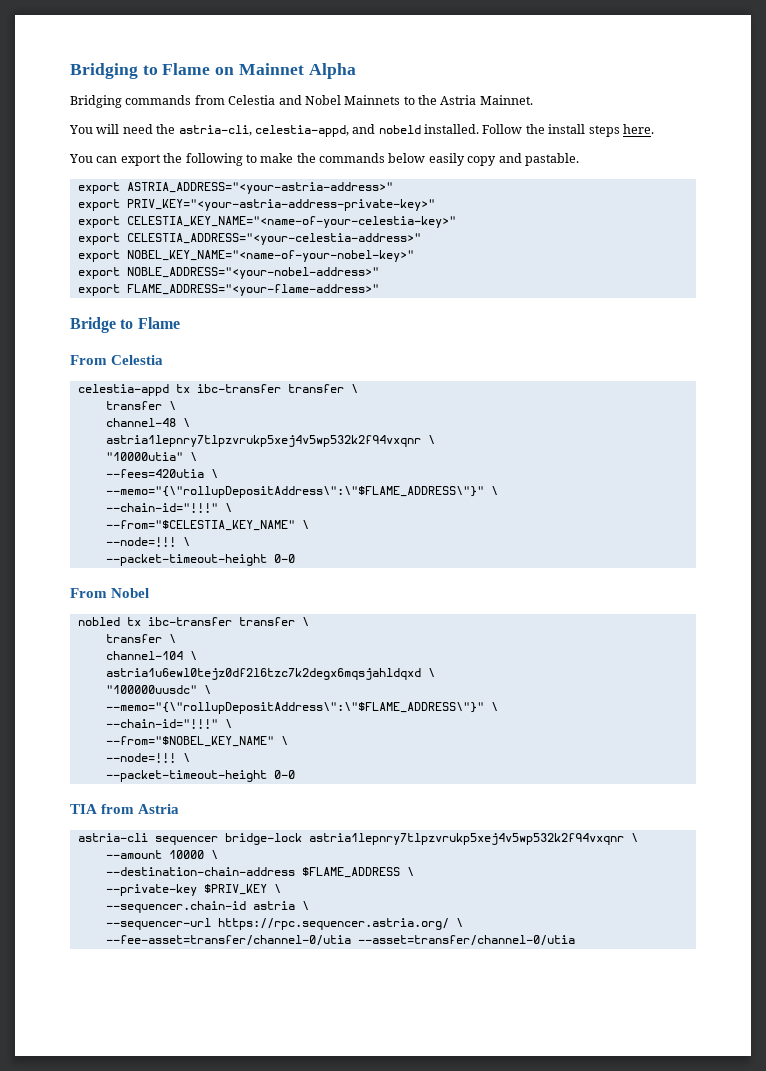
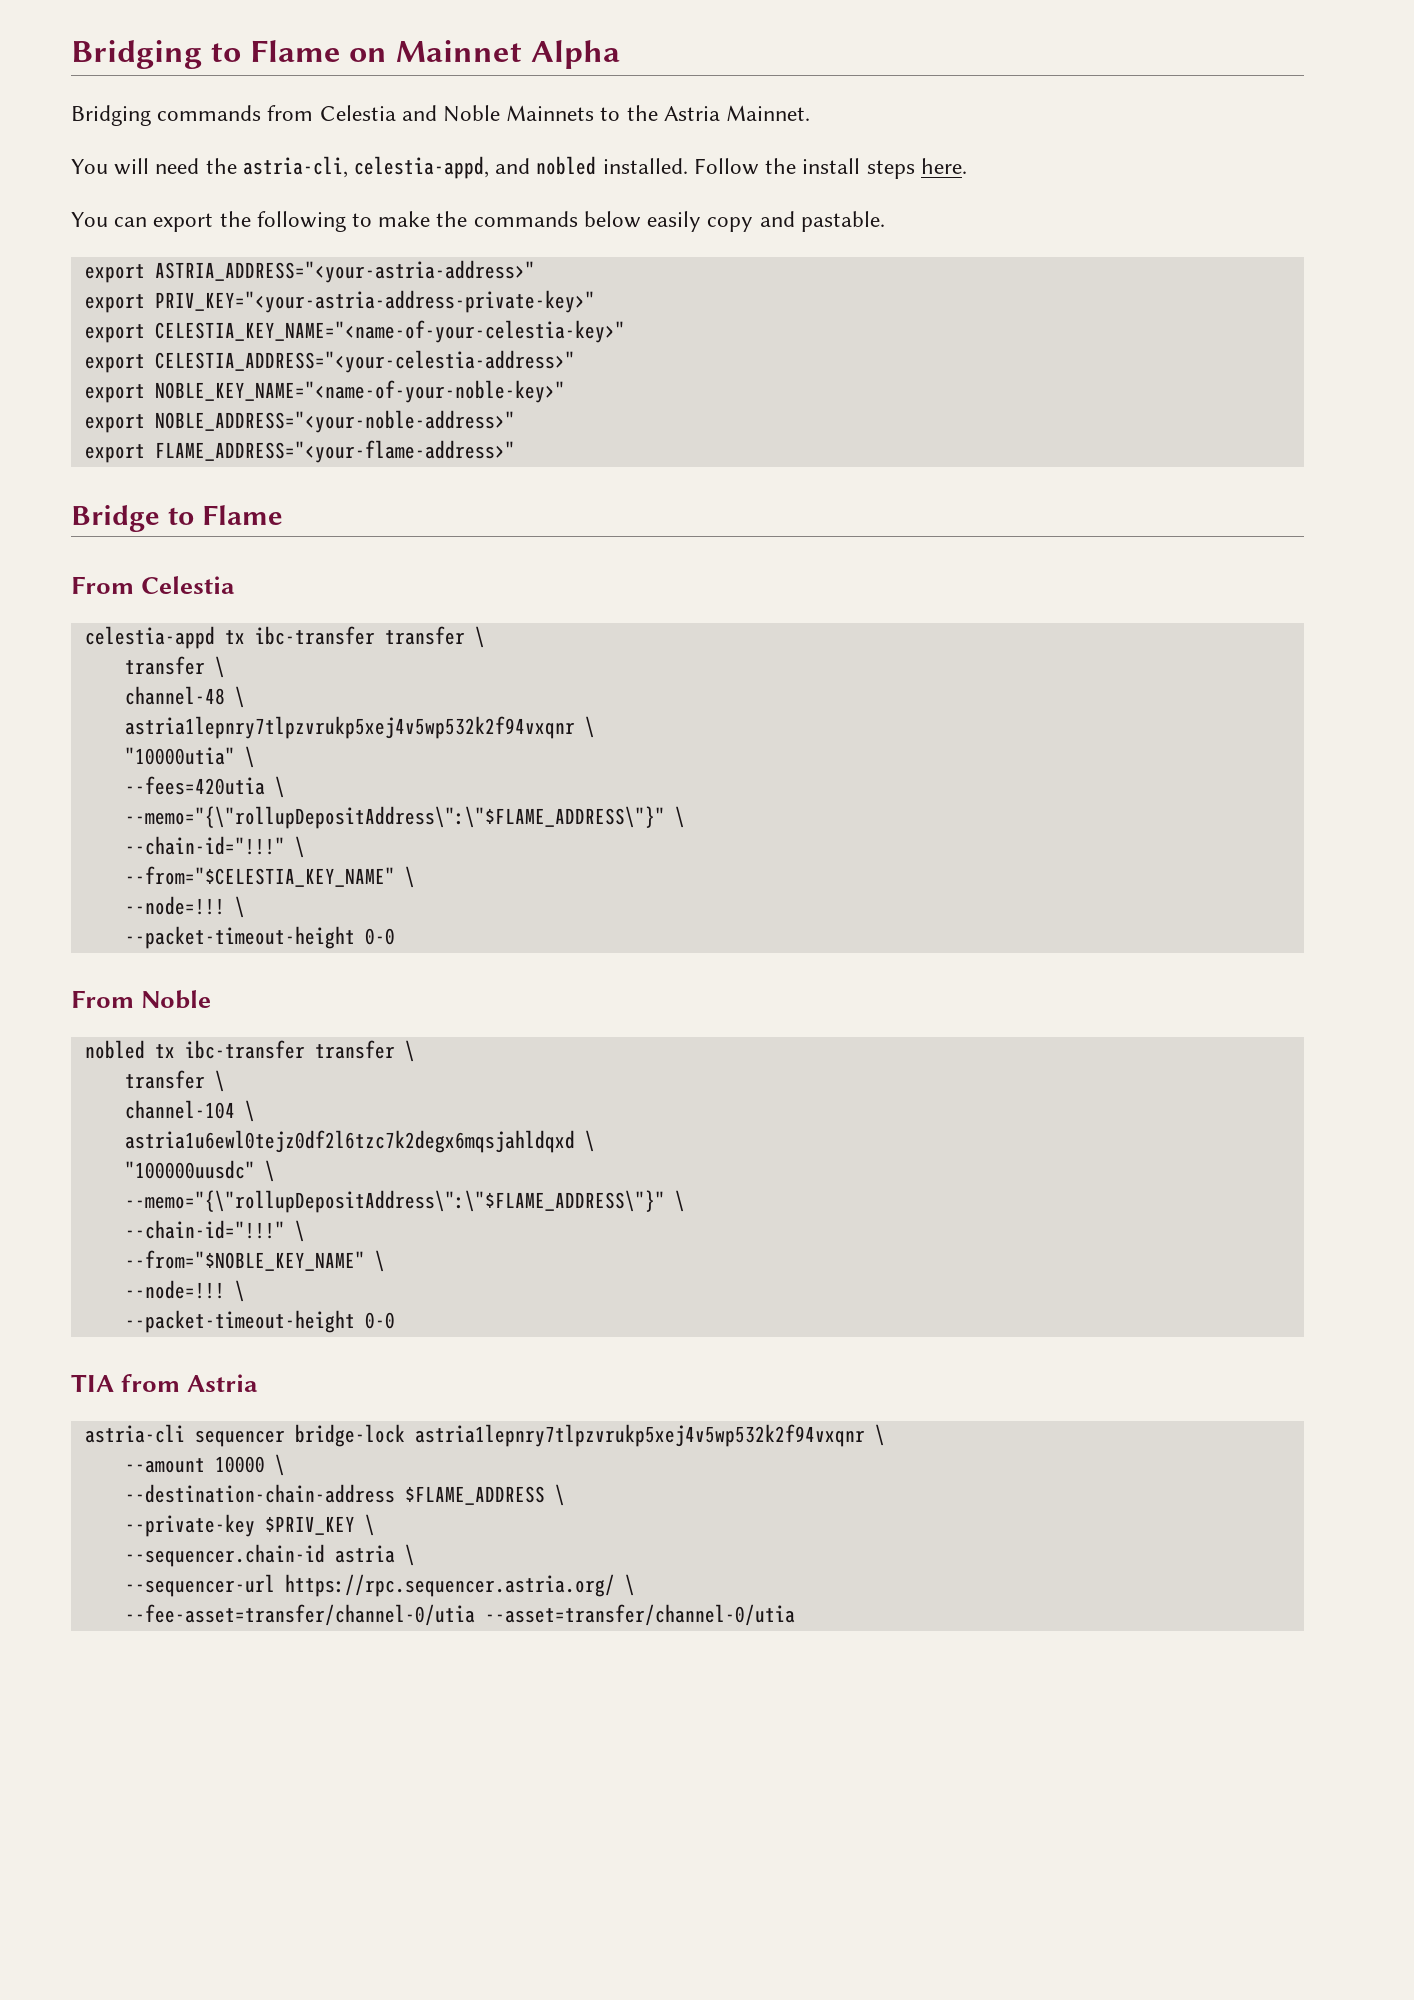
[304,95,341,105] Nobel -> [443,105,501,122] Noble
[378,125,421,134] nobeld -> [536,156,597,175] nobled
[126,250,414,262] [77,267,379,279] NOBEL_KEY_NAME="<name-of-your-nobel-key>" // export NOBLE_ADDRESS="<your-nobel-address>" -> [154,380,565,403] [84,410,515,433] NOBLE_KEY_NAME="<name-of-your-noble-key>" // export NOBLE_ADDRESS="<your-noble-address>"
[111,588,150,598] Nobel -> [141,990,212,1009] Noble
[105,736,274,747] --from="$NOBEL_KEY_NAME" -> [124,1250,365,1271] --from="$NOBLE_KEY_NAME"

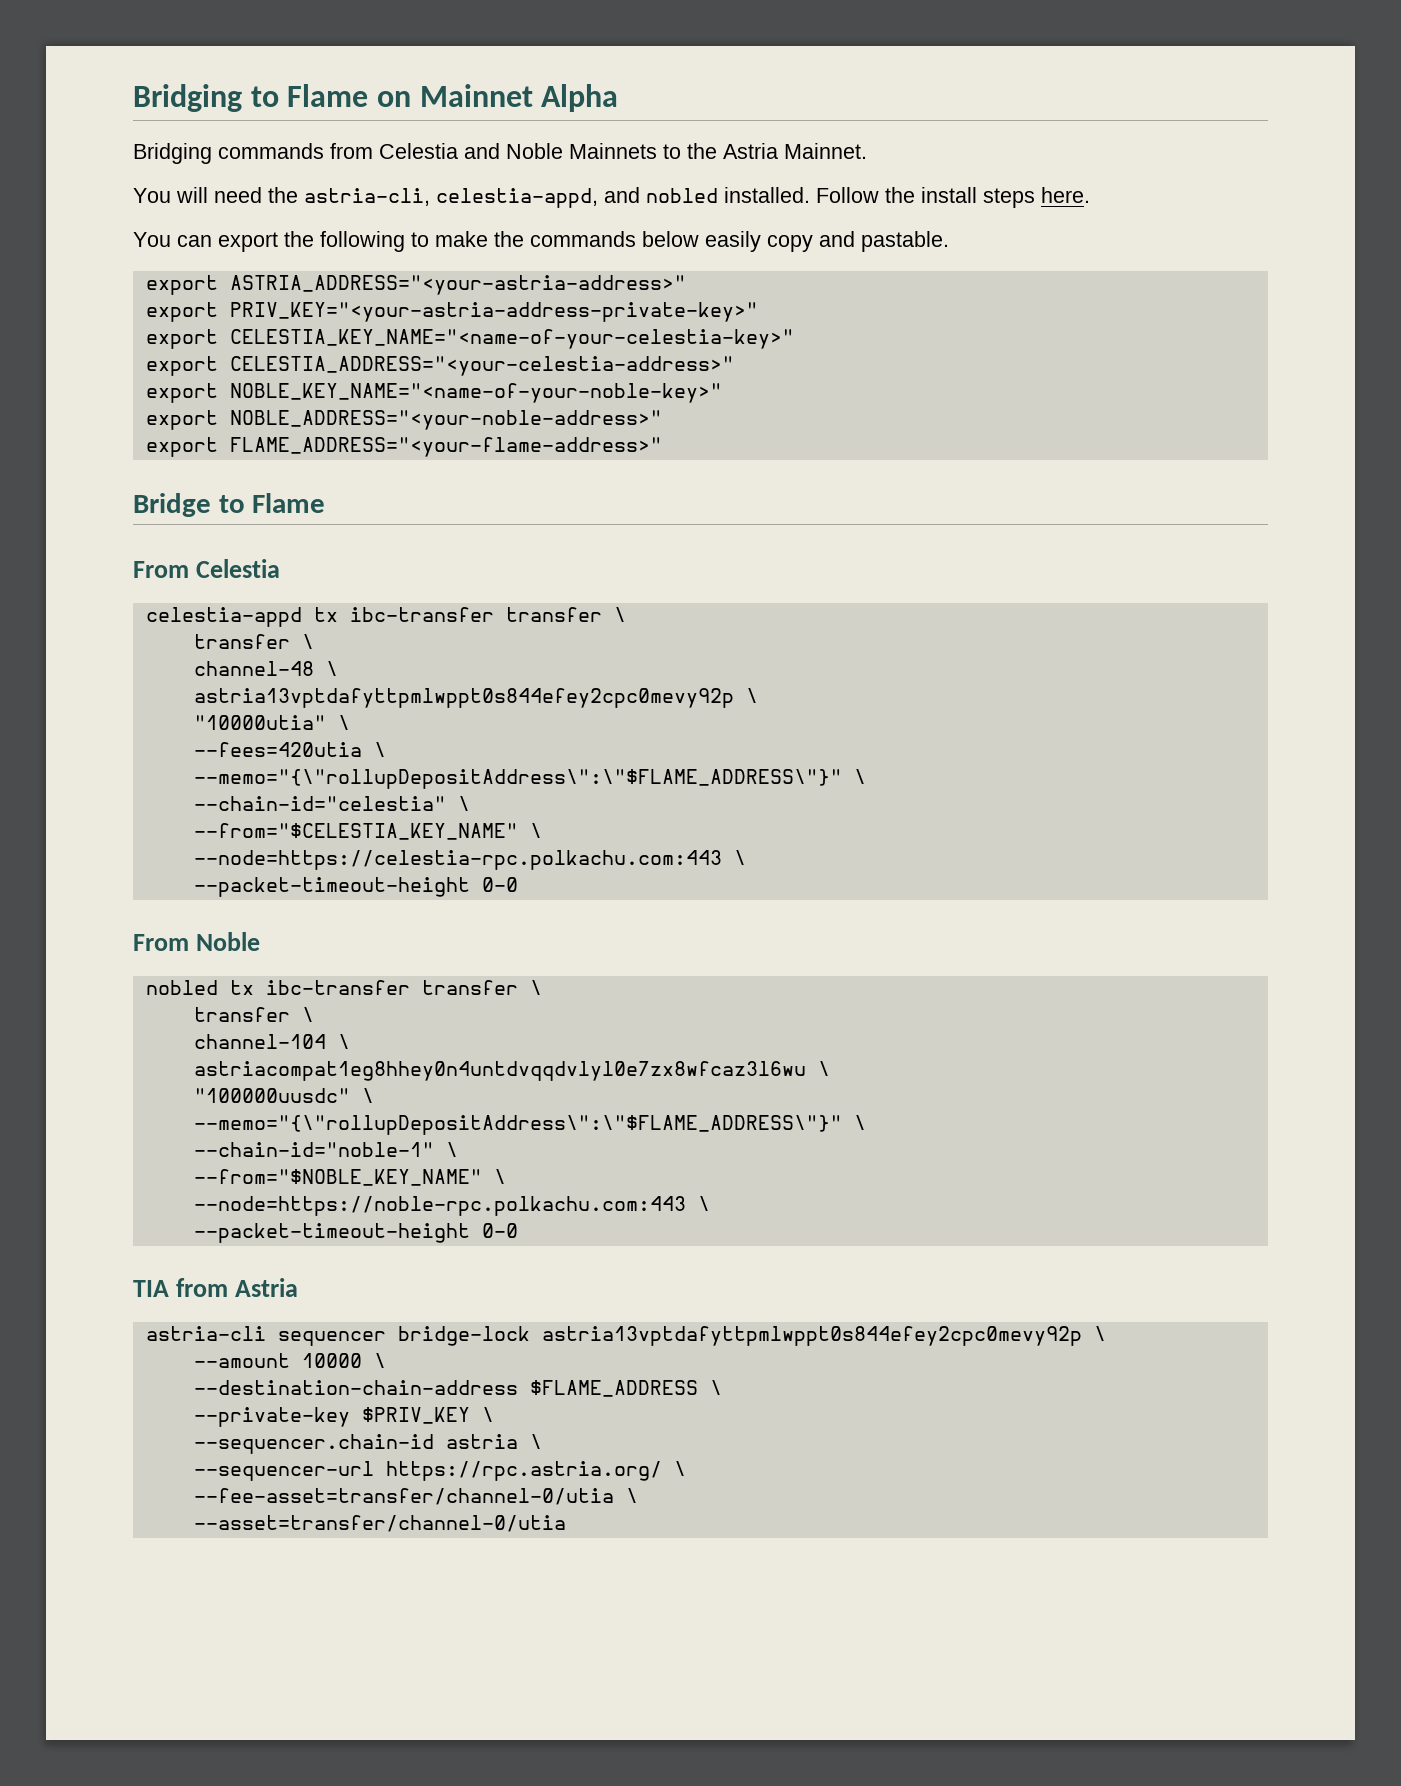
[124,716,575,739] astria1lepnry7tlpzvrukp5xej4v5wp532k2f94vxqnr -> [193,688,734,708] astria13vptdafyttpmlwppt0s844efey2cpc0mevy92p
[124,836,285,855] --chain-id="!!!" -> [193,796,446,811] --chain-id="celestia"
[124,896,225,915] --node=!!! -> [193,850,722,870] --node=https://celestia-rpc.polkachu.com:443
[124,1130,575,1153] astria1u6ewl0tejz0df2l6tzc7k2degx6mqsjahldqxd -> [193,1061,806,1081] astriacompat1eg8hhey0n4untdvqqdvlyl0e7zx8wfcaz3l6wu
[124,1220,285,1239] --chain-id="!!!" -> [193,1142,434,1157] --chain-id="noble-1"
[124,1280,225,1299] --node=!!! -> [193,1196,686,1216] --node=https://noble-rpc.polkachu.com:443
[414,1424,865,1447] astria1lepnry7tlpzvrukp5xej4v5wp532k2f94vxqnr -> [541,1326,1082,1346] astria13vptdafyttpmlwppt0s844efey2cpc0mevy92p
[284,1574,615,1597] https://rpc.sequencer.astria.org/ -> [385,1461,662,1481] https://rpc.astria.org/
(475, 1615) none -> [625,1488,638,1503] \ //

